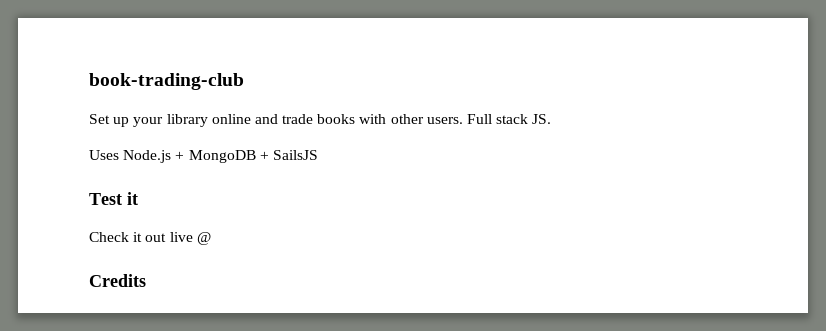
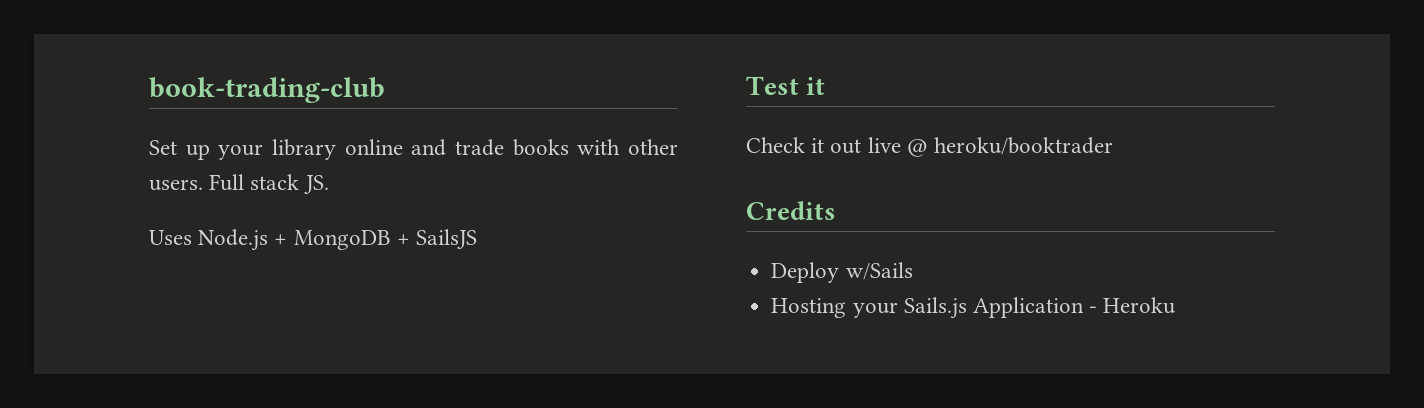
(211, 238) none -> [934,137,1114,155] heroku/booktrader
(146, 280) none -> [771,262,913,283] [771,297,1176,319] // Deploy w/Sails // Hosting your Sails.js Application - Heroku

